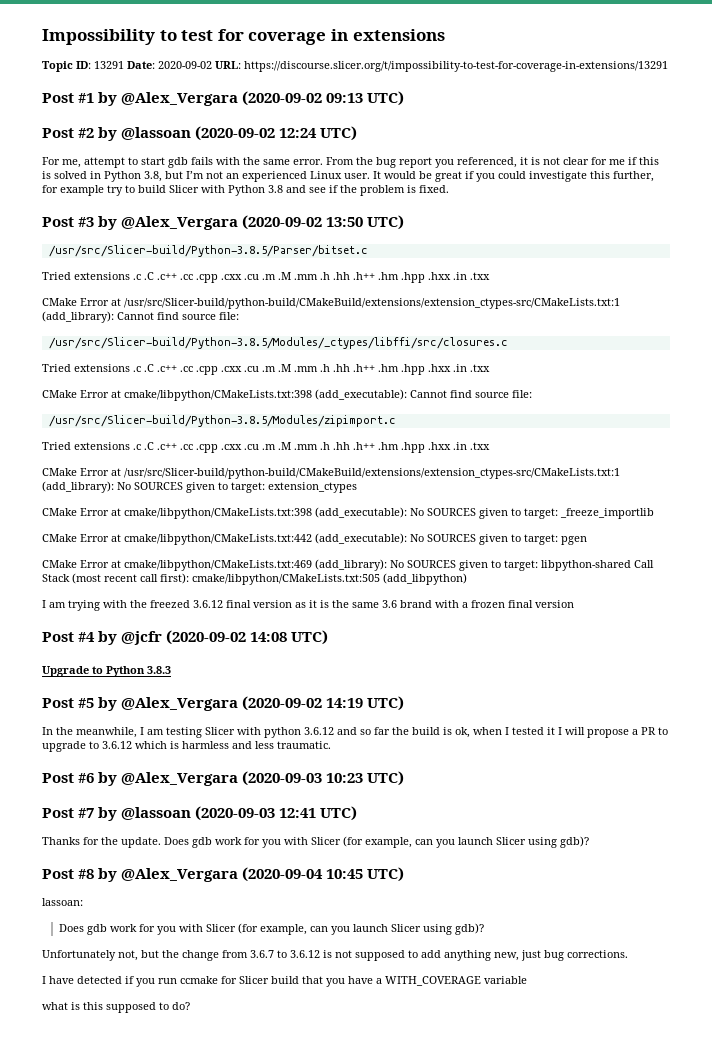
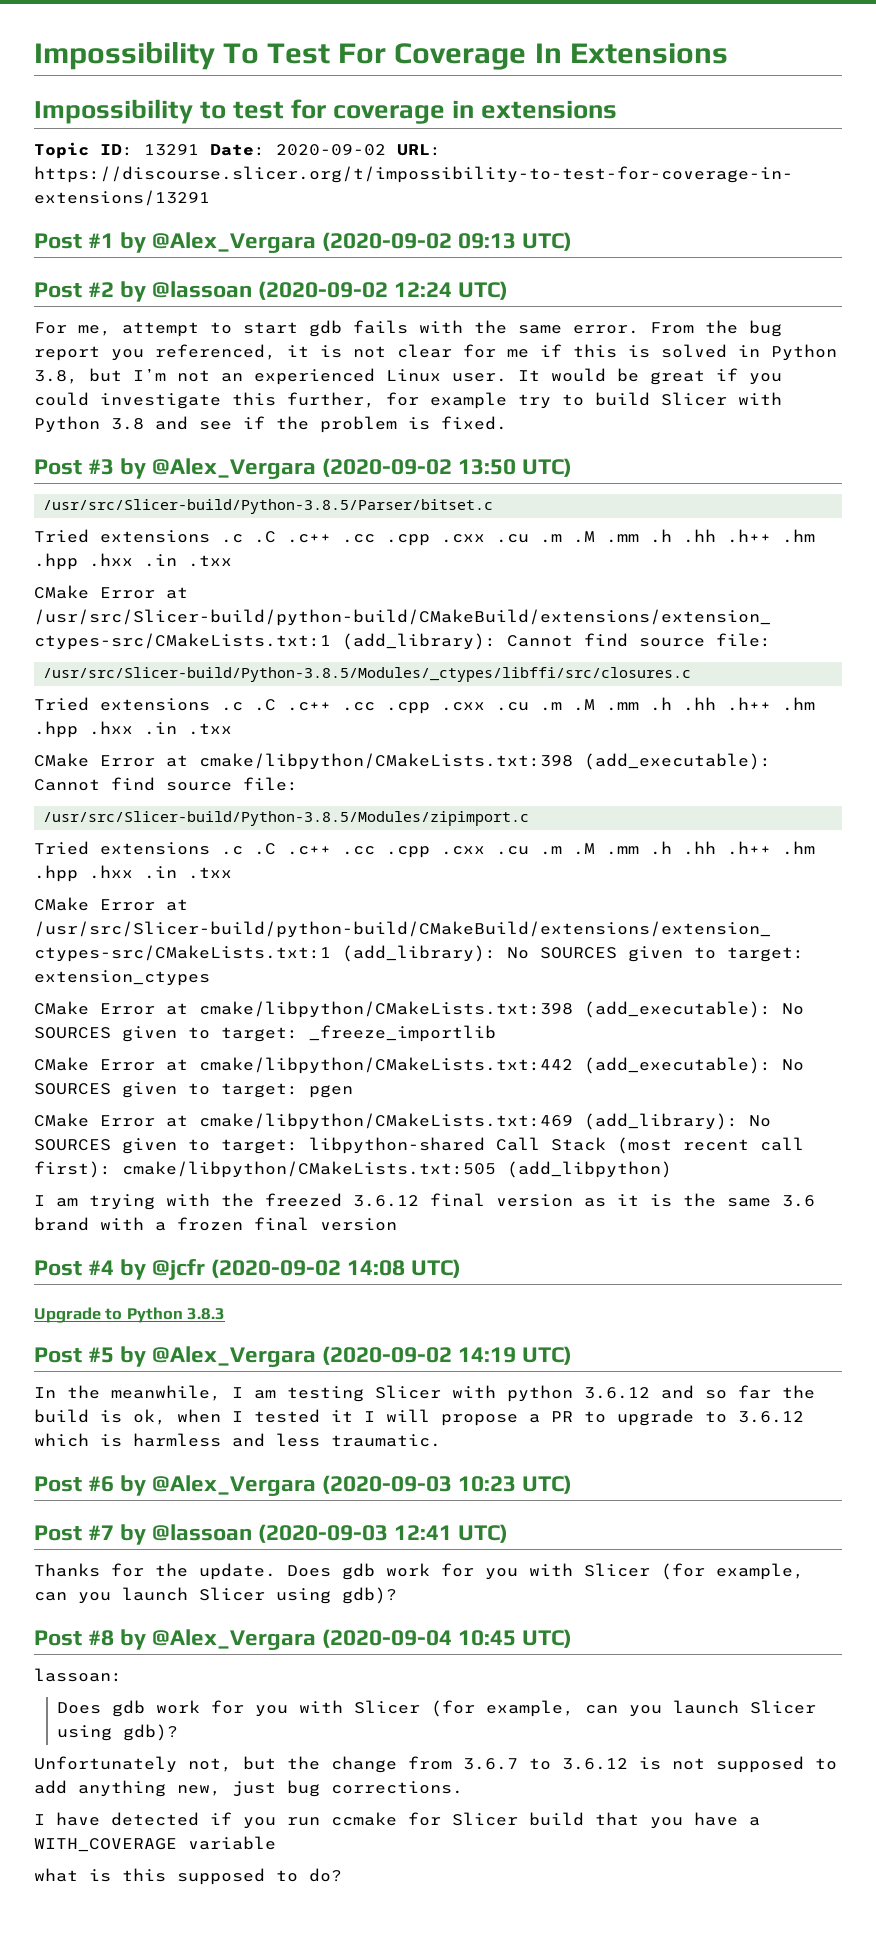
[42,29,155,45] Impossibility -> [34,42,728,70] [34,99,193,124] Impossibility To Test For Coverage In Extensions // Impossibility

